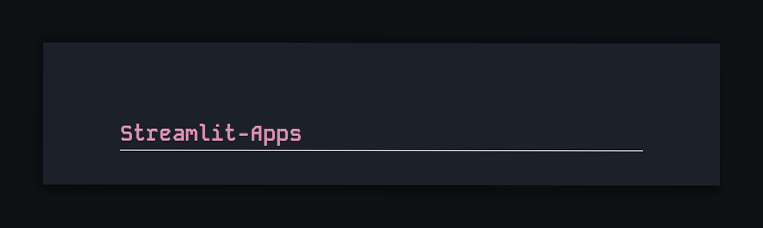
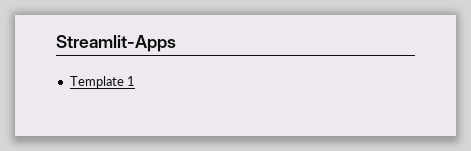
(302, 134) none -> [69,76,136,88] // Template 1

